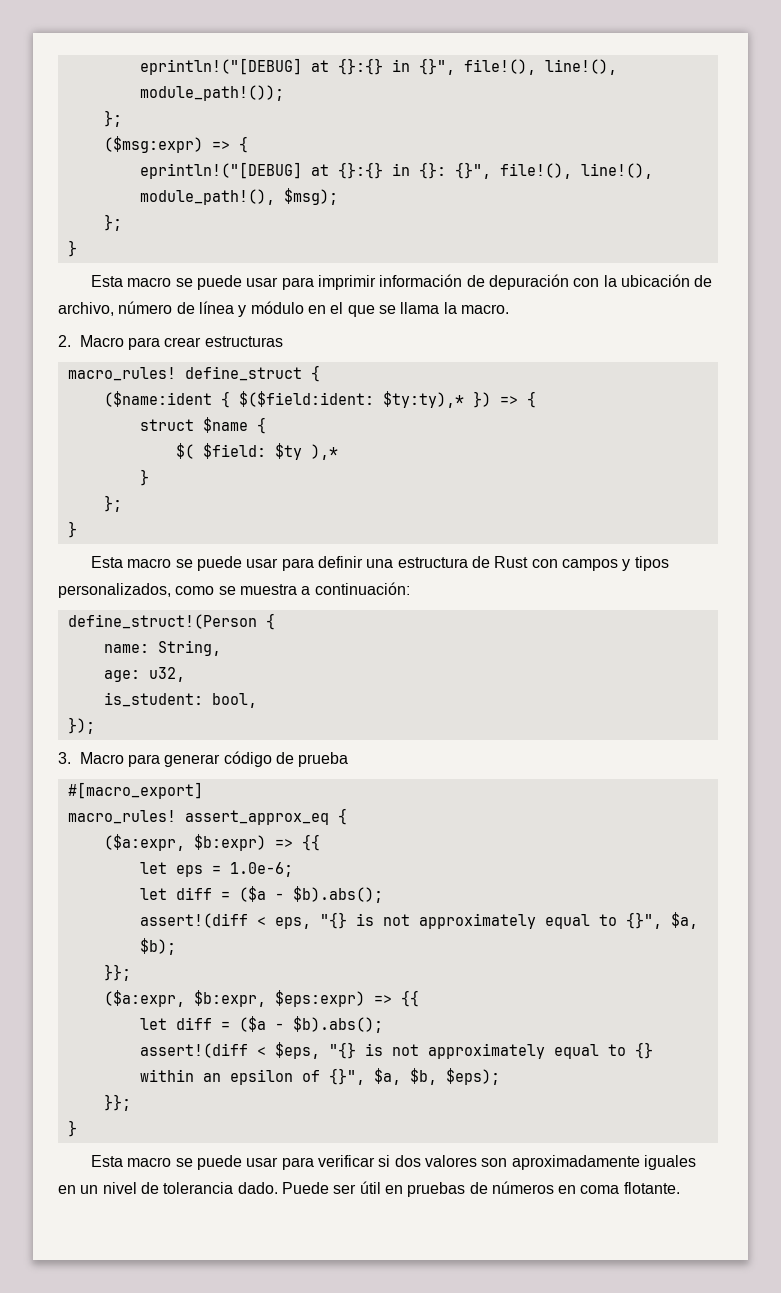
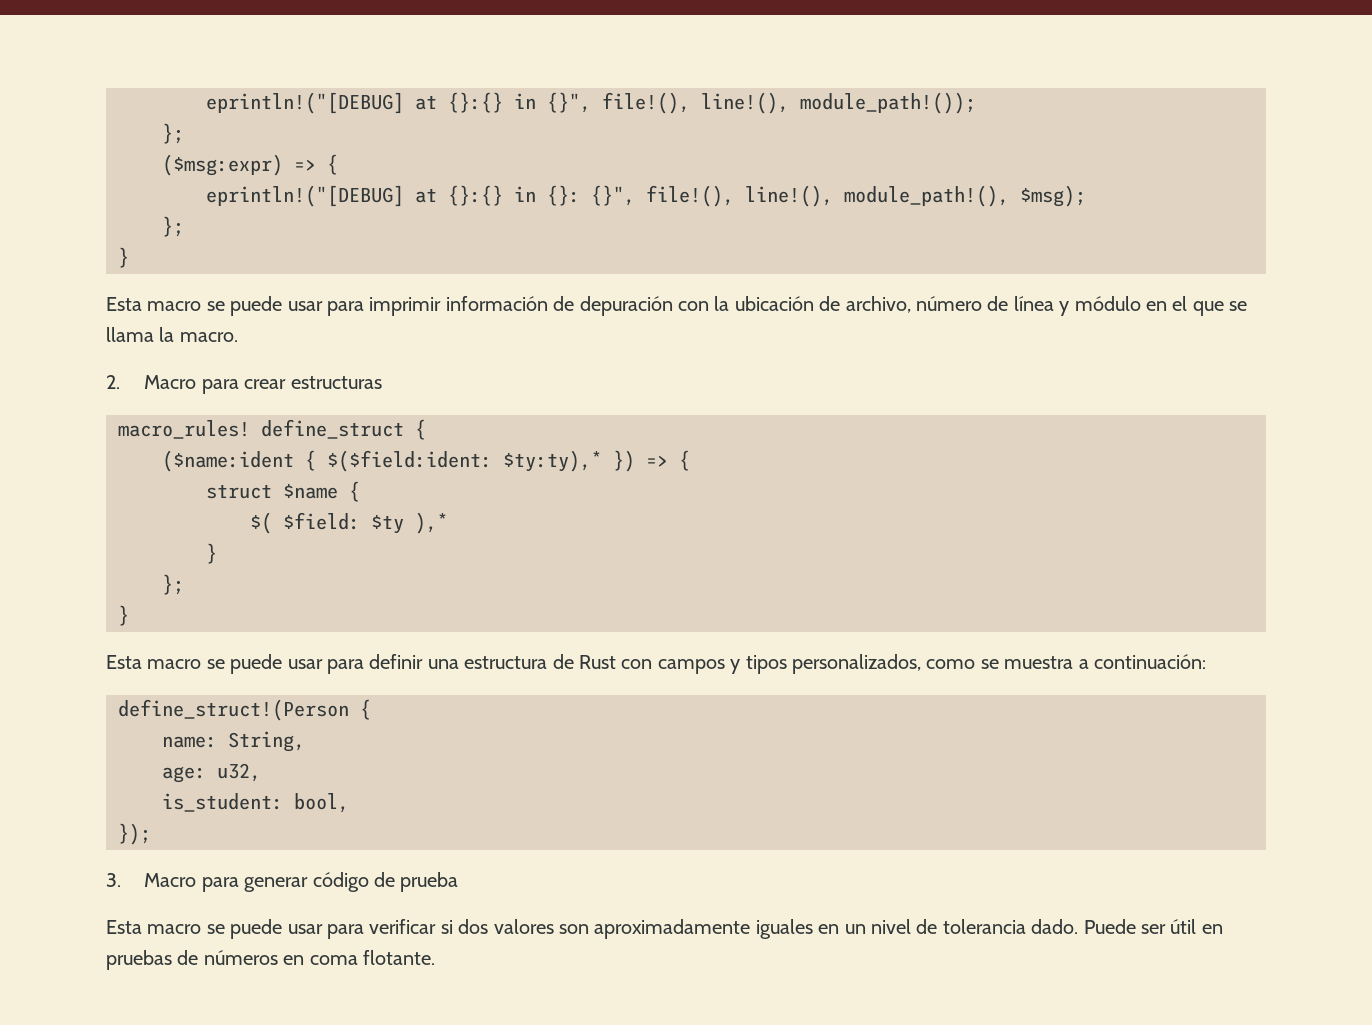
[67,782,203,799] [67,808,347,825] [103,834,320,851] [139,862,293,877] [139,886,383,903] [139,912,698,929] [139,938,176,955] [103,964,131,981] [103,990,419,1007] [139,1016,383,1033] [139,1042,653,1059] [139,1068,500,1085] [103,1094,131,1111] [67,1120,77,1137] // #[macro_export] // macro_rules! assert_approx_eq { // ($a:expr, $b:expr) => {{ // let eps = 1.0e-6; // let diff = ($a - $b).abs(); // assert!(diff < eps, "{} is not approximately equal to {}", $a, $b); // }}; // ($a:expr, $b:expr, $eps:expr) => {{ // let diff = ($a - $b).abs(); // assert!(diff < $eps, "{} is not approximately equal to {} within an epsilon of {}", $a, $b, $eps); // }}; // } -> (459, 882) none

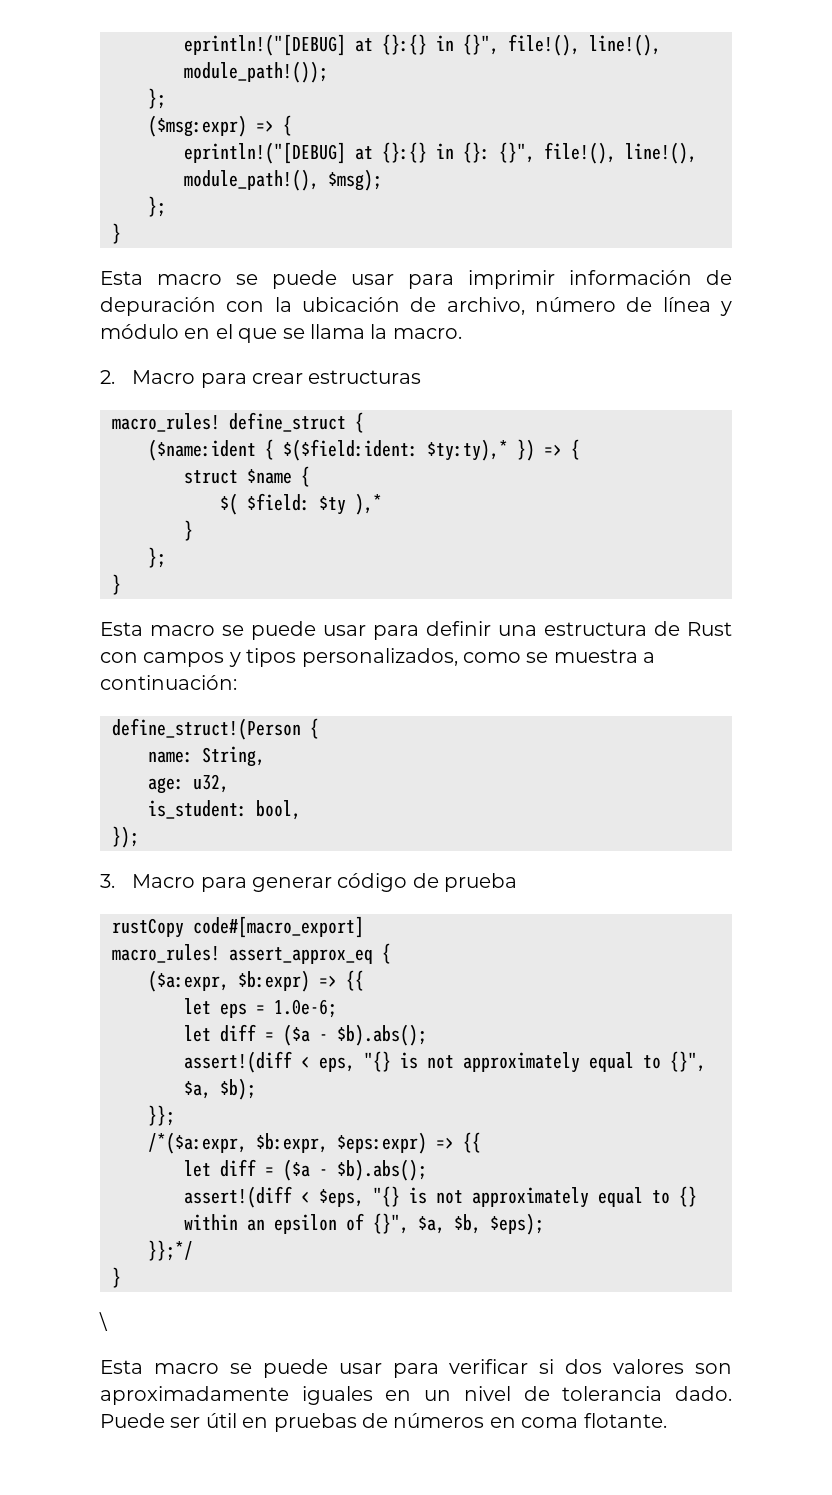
(459, 882) none -> [112,916,364,938] [112,943,391,964] [148,970,364,992] [184,998,337,1018] [184,1024,427,1046] [184,1051,706,1073] [184,1078,256,1100] [148,1105,175,1126] [148,1132,481,1154] [184,1159,427,1181] [184,1186,697,1208] [184,1213,544,1235] [148,1240,193,1261] [112,1267,121,1288] [99,1312,108,1331] // rustCopy code#[macro_export] // macro_rules! assert_approx_eq { // ($a:expr, $b:expr) => {{ // let eps = 1.0e-6; // let diff = ($a - $b).abs(); // assert!(diff < eps, "{} is not approximately equal to {}", $a, $b); // }}; // /*($a:expr, $b:expr, $eps:expr) => {{ // let diff = ($a - $b).abs(); // assert!(diff < $eps, "{} is not approximately equal to {} within an epsilon of {}", $a, $b, $eps); // }};*/ // } // \

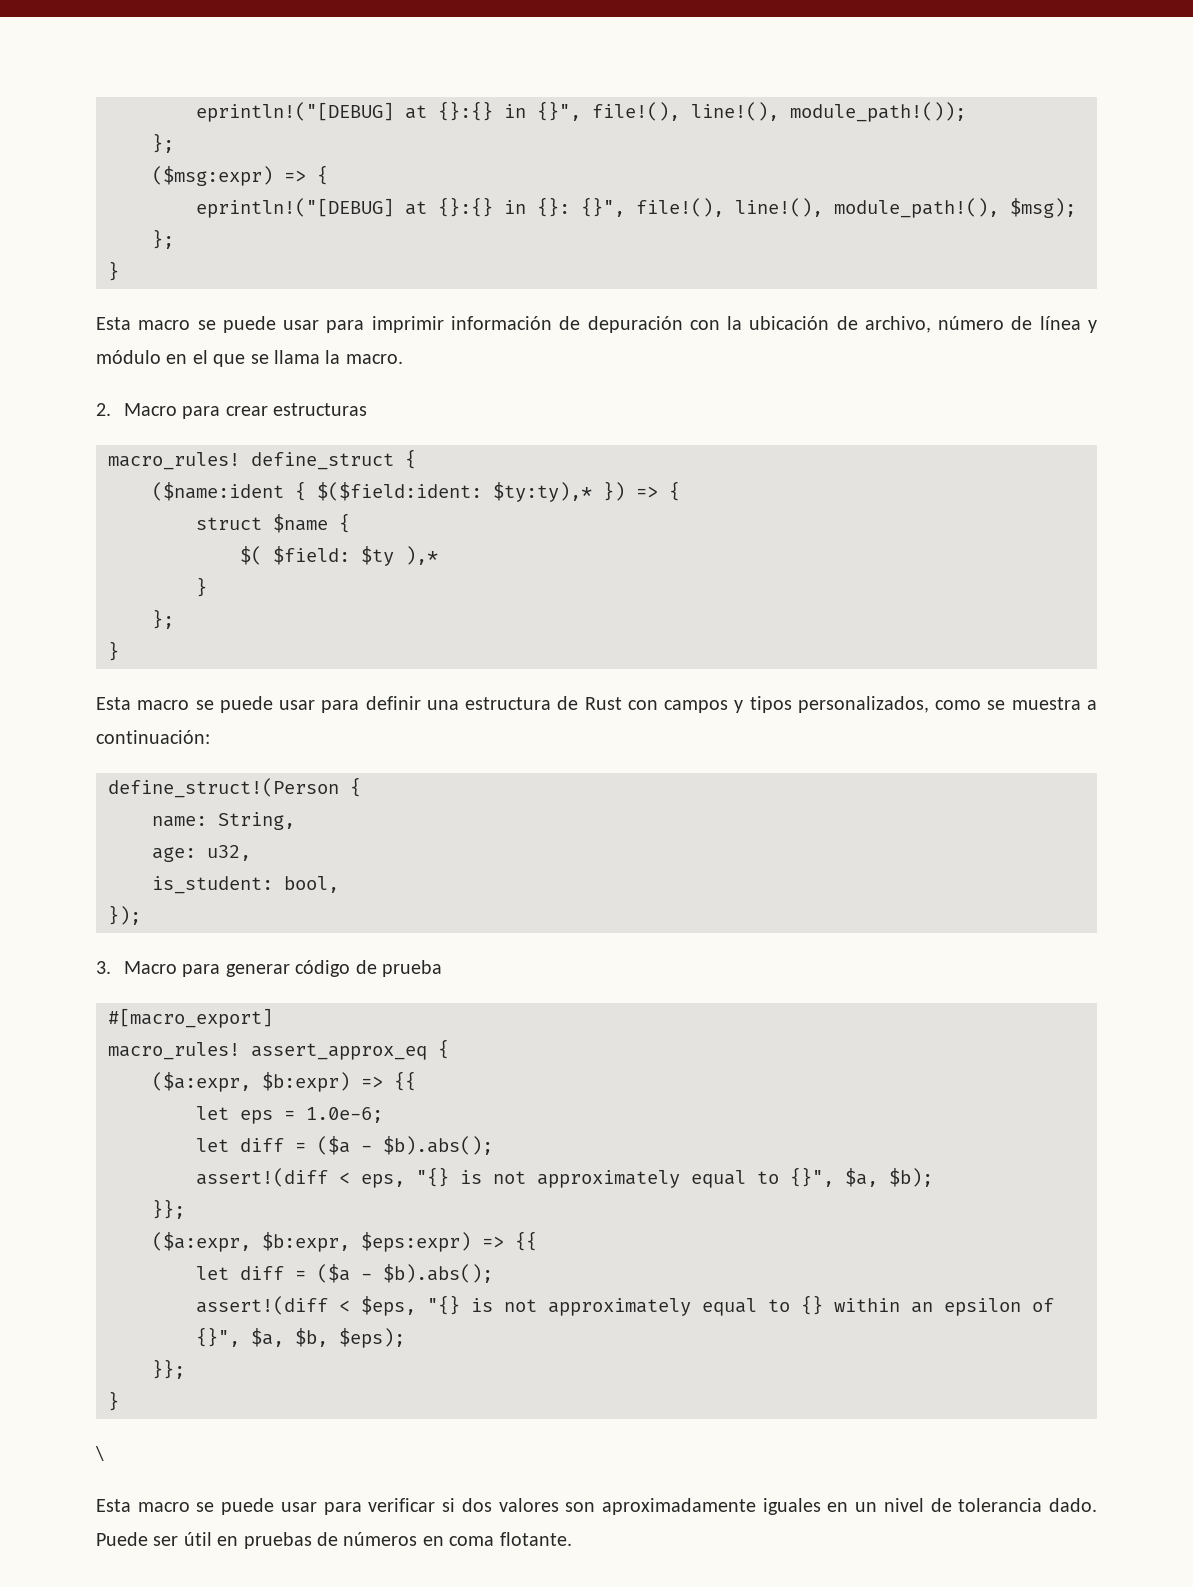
[112,916,364,938] rustCopy code#[macro_export] -> [108,1008,273,1028] #[macro_export]
[148,1132,247,1154] /*($a:expr, -> [152,1232,251,1252] ($a:expr,
[148,1240,193,1261] }};*/ -> [152,1359,185,1379] }};

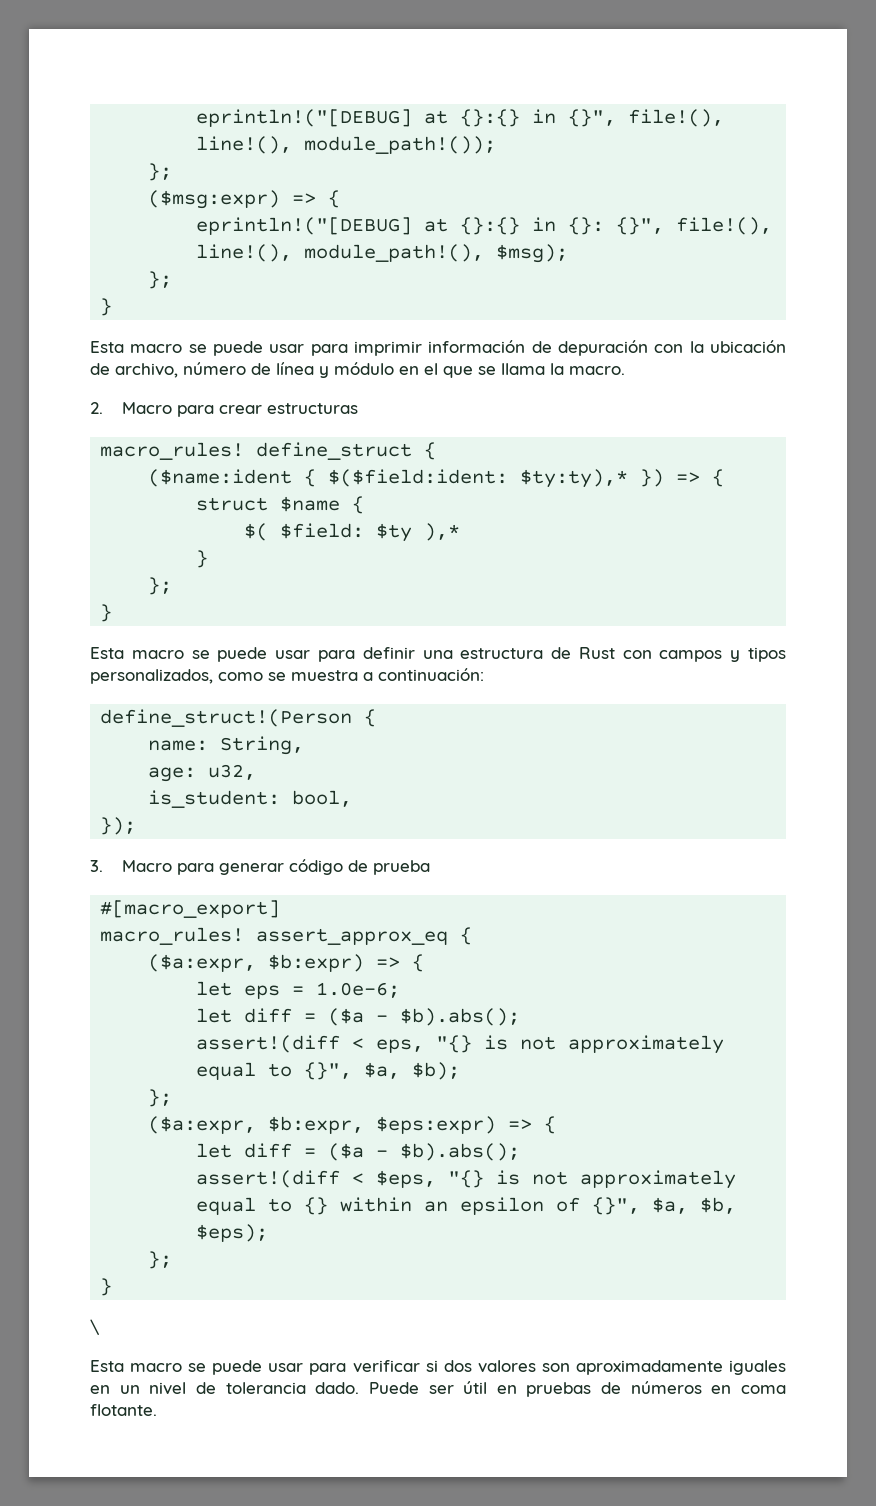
[394,1071,416,1091] {{ -> [412,954,425,972] {
[152,1199,185,1219] }}; -> [148,1089,173,1107] };
[515,1231,537,1251] {{ -> [544,1116,557,1134] {
[152,1359,185,1379] }}; -> [148,1251,173,1269] };

